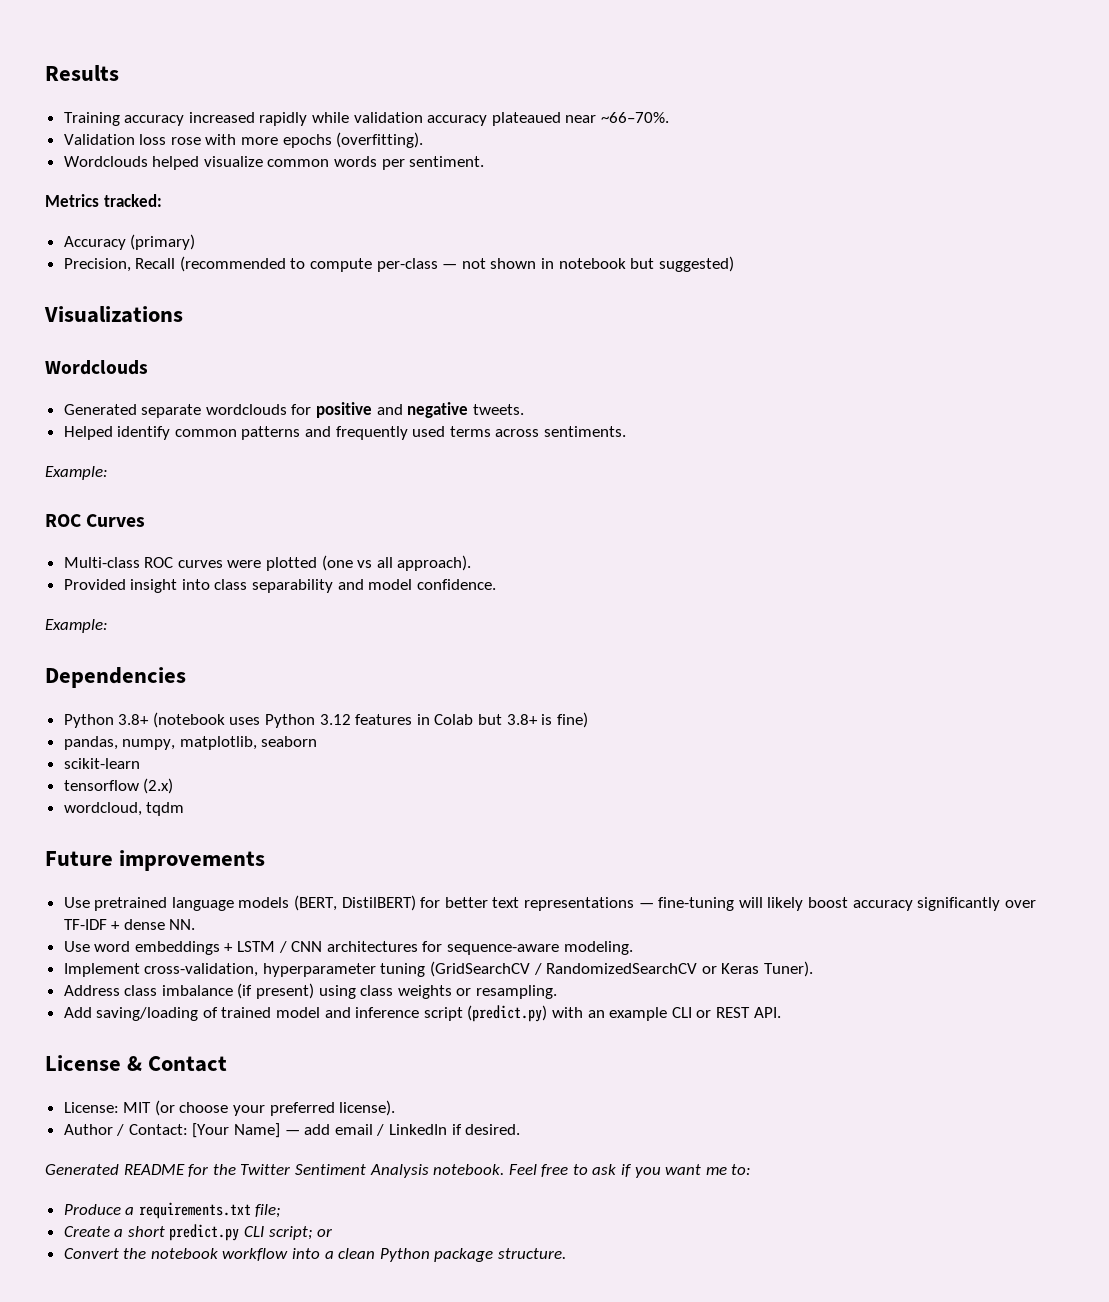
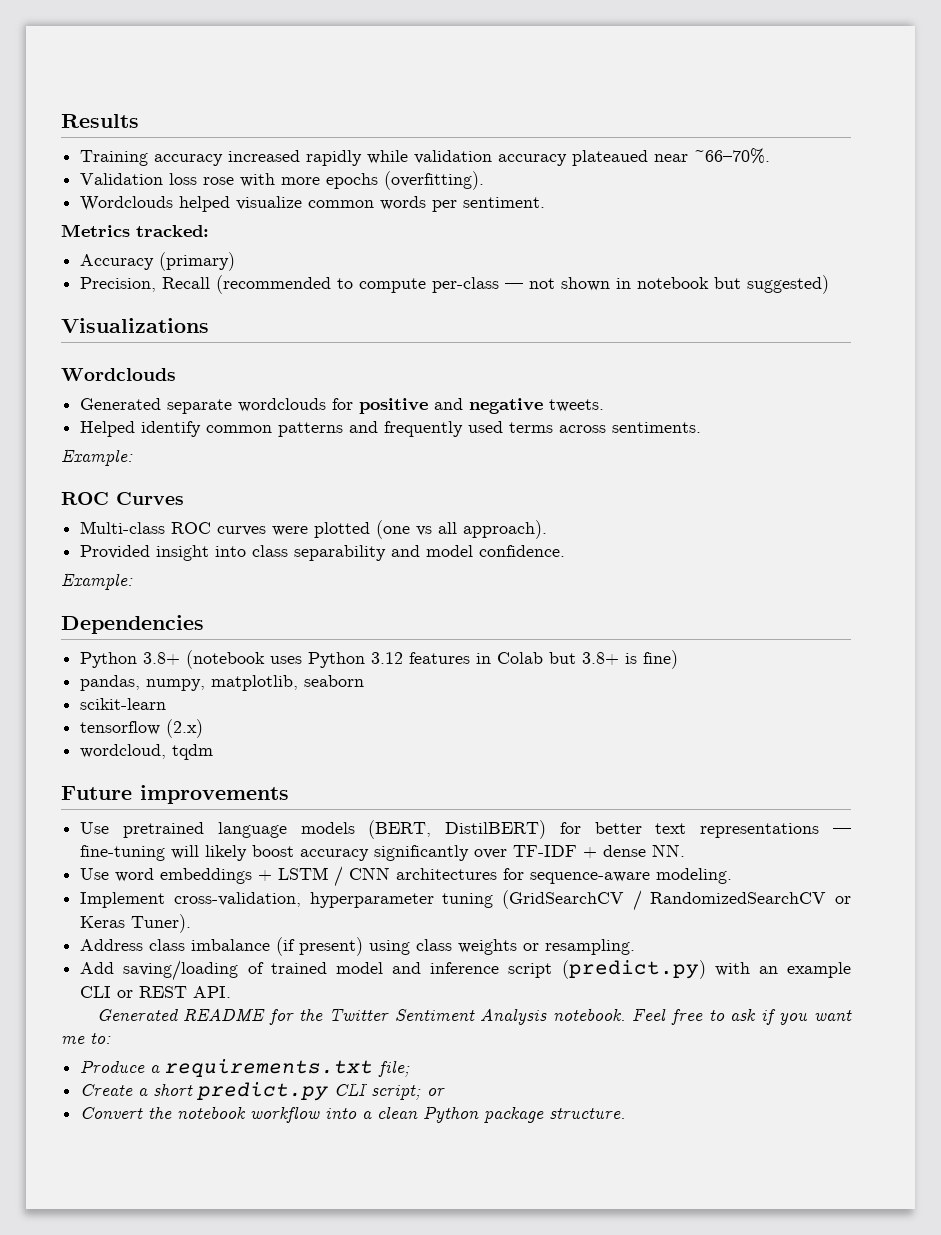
[45,1055,228,1072] [63,1100,396,1116] [63,1123,521,1138] // License & Contact // License: MIT (or choose your preferred license). // Author / Contact: [Your Name] — add email / LinkedIn if desired. -> (232, 992) none

